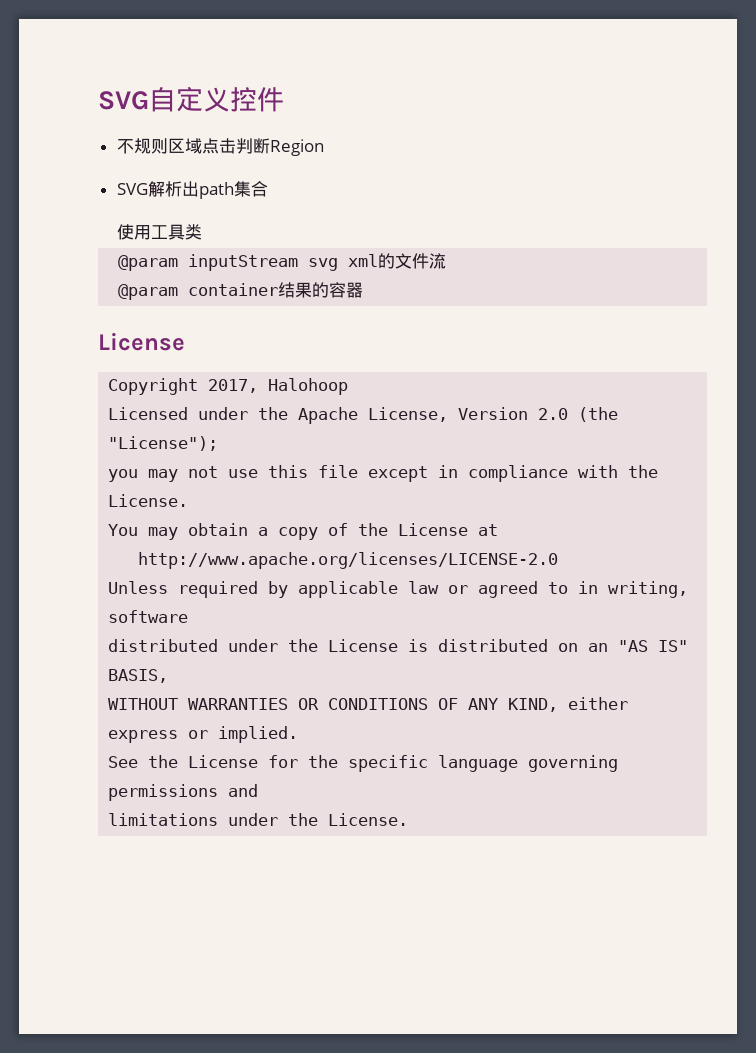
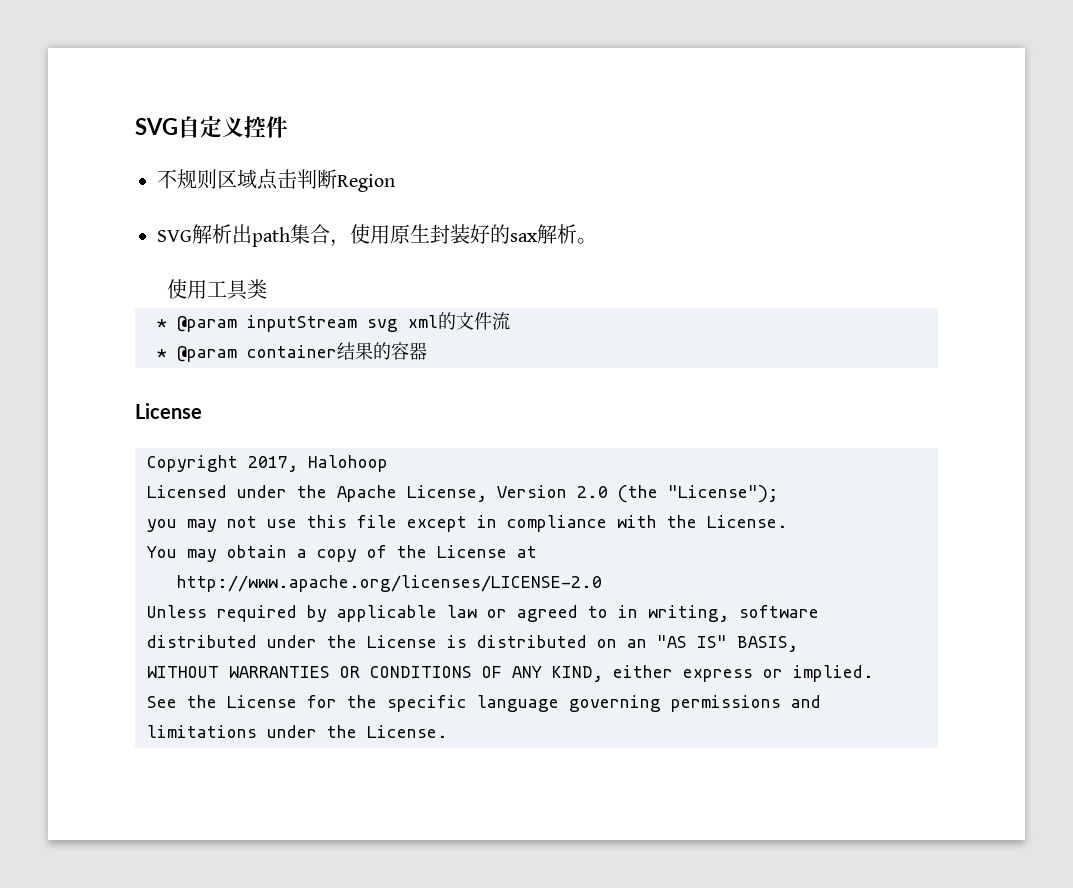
(268, 189) none -> [330,224,597,247] ，使用原生封装好的sax解析。
(202, 232) none -> [157,319,167,328] *
(447, 261) none -> [157,349,167,358] *

